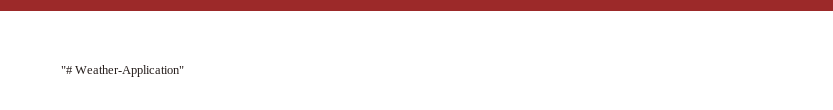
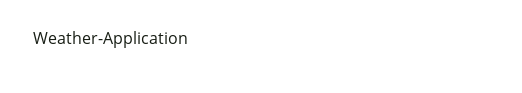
[61,65,185,77] "# Weather-Application" -> [33,31,188,48] Weather-Application

